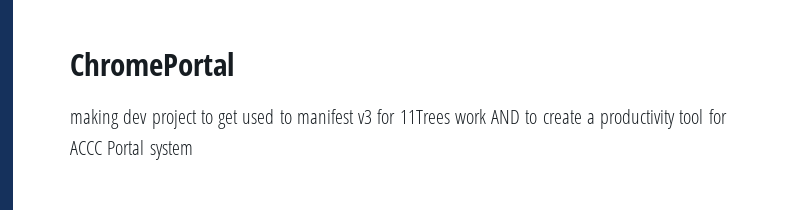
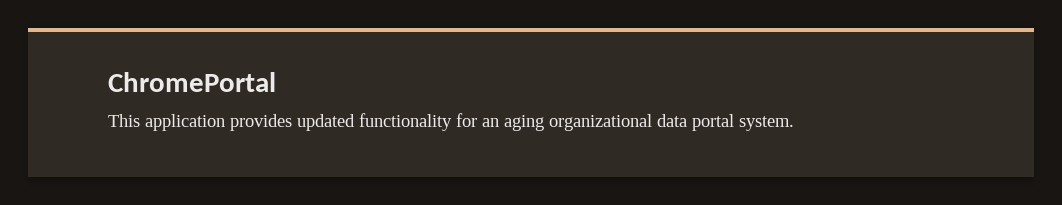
[70,109,727,129] [70,140,193,160] making dev project to get used to manifest v3 for 11Trees work AND to create a productivity tool for ACCC Portal system -> [108,113,794,131] This application provides updated functionality for an aging organizational data portal system.

